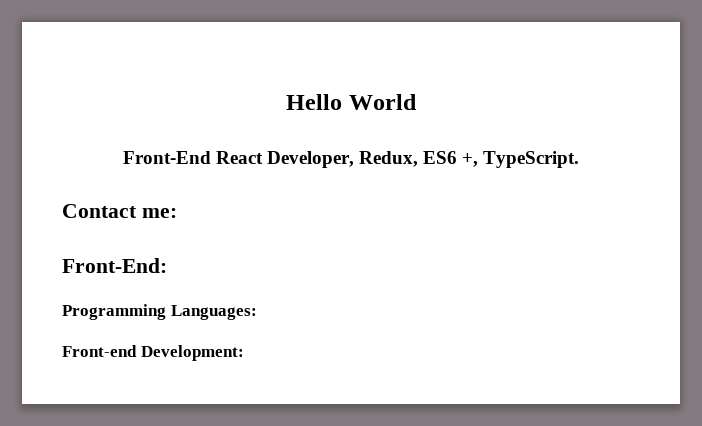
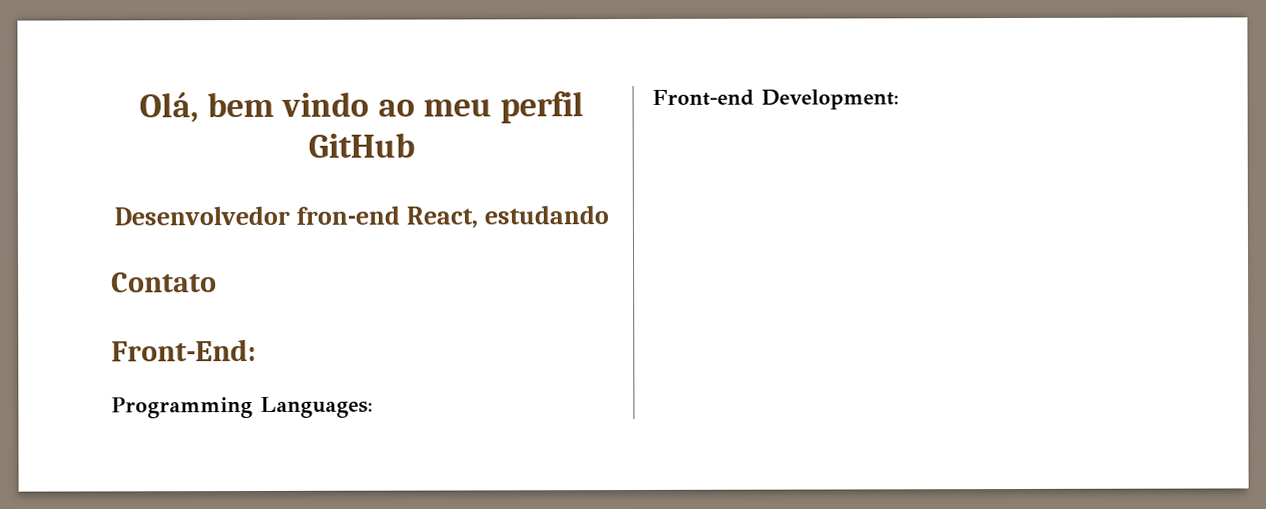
[286,94,417,110] [122,151,580,168] [62,204,177,218] Hello World // Front-End React Developer, Redux, ES6 +, TypeScript. // Contact me: -> [139,91,584,124] [308,132,415,158] [114,205,609,229] [111,272,217,293] Olá, bem vindo ao meu perfil GitHub // Desenvolvedor fron-end React, estudando // Contato

